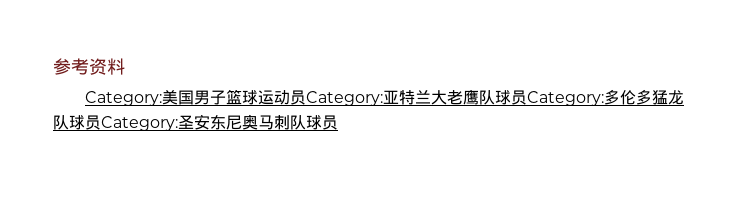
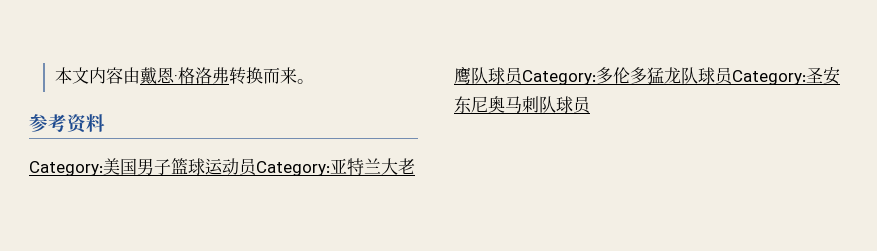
(53, 66) none -> [54,67,314,85] 本文内容由戴恩·格洛弗转换而来。 //

